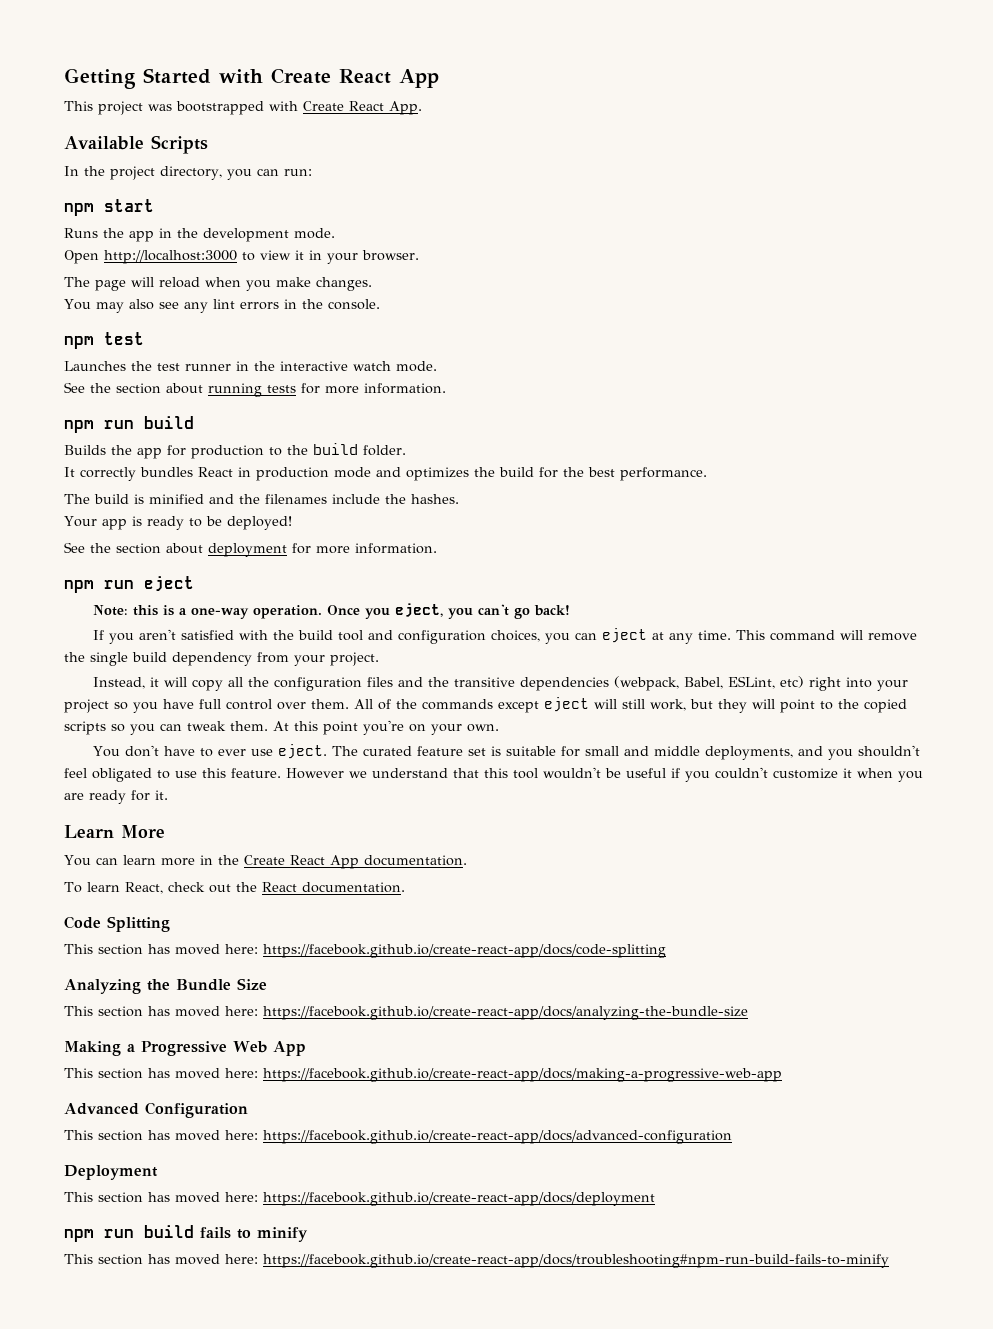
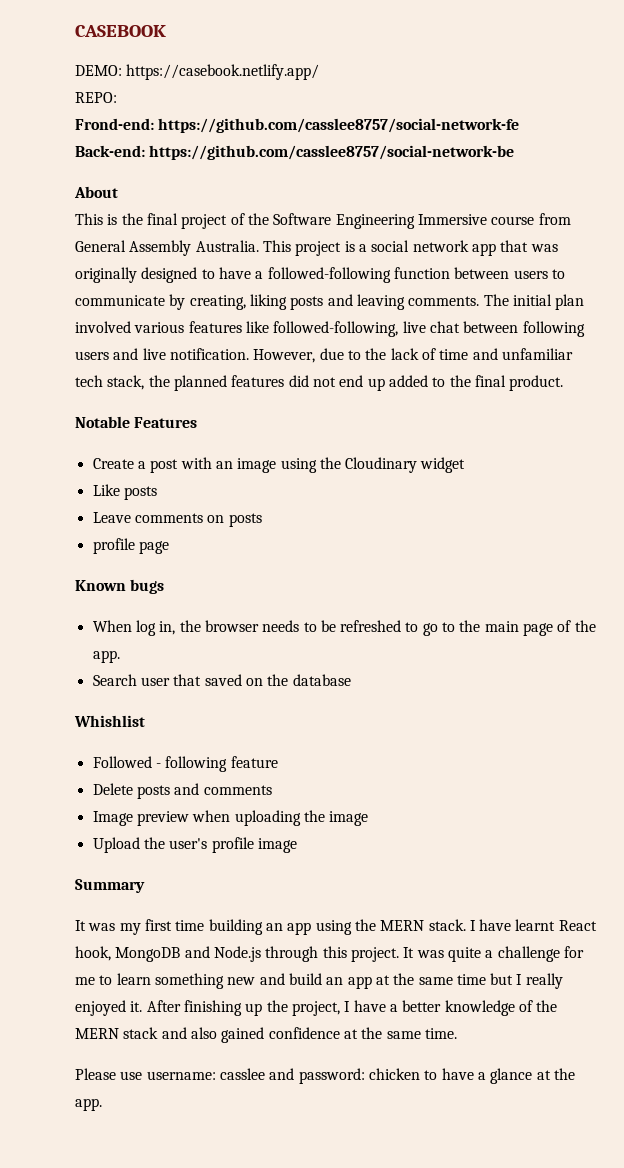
[64,68,439,89] [64,101,422,115] [64,135,208,154] [64,166,312,180] [64,199,154,216] [64,228,335,242] [64,250,419,264] [64,277,372,291] [64,299,380,313] [64,332,144,349] [64,361,437,372] [64,382,446,397] [64,416,194,433] [64,443,406,459] [64,467,707,481] [64,494,459,504] [64,516,292,530] [64,542,437,557] [64,576,194,593] [93,603,571,619] [93,628,918,644] [64,652,379,666] [93,676,909,691] [64,697,907,713] [64,720,499,735] [93,744,921,760] [64,767,923,782] [64,790,168,804] [64,825,165,838] [64,855,467,869] [64,882,405,894] [64,916,170,932] [64,944,666,958] [64,978,267,994] [64,1006,748,1020] [64,1041,306,1056] [64,1068,782,1082] [64,1102,248,1118] [64,1130,732,1144] [64,1165,158,1180] [64,1192,655,1206] [64,1225,308,1242] [64,1254,889,1268] Getting Started with Create React App // This project was bootstrapped with Create React App. // Available Scripts // In the project directory, you can run: // npm start // Runs the app in the development mode. // Open http://localhost:3000 to view it in your browser. // The page will reload when you make changes. // You may also see any lint errors in the console. // npm test // Launches the test runner in the interactive watch mode. // See the section about running tests for more information. // npm run build // Builds the app for production to the build folder. // It correctly bundles React in production mode and optimizes the build for the best performance. // The build is minified and the filenames include the hashes. // Your app is ready to be deployed! // See the section about deployment for more information. // npm run eject // Note: this is a one-way operation. Once you eject, you can't go back! // If you aren't satisfied with the build tool and configuration choices, you can eject at any time. This command will remove the single build dependency from your project. // Instead, it will copy all the configuration files and the transitive dependencies (webpack, Babel, ESLint, etc) right into your project so you have full control over them. All of the commands except eject will still work, but they will point to the copied scripts so you can tweak them. At this point you're on your own. // You don't have to ever use eject. The curated feature set is suitable for small and middle deployments, and you shouldn't feel obligated to use this feature. However we understand that this tool wouldn't be useful if you couldn't customize it when you are ready for it. // Learn More // You can learn more in the Create React App documentation. // To learn React, check out the React documentation. // Code Splitting // This section has moved here: https://facebook.github.io/create-react-app/docs/code-splitting // Analyzing the Bundle Size // This section has moved here: https://facebook.github.io/create-react-app/docs/analyzing-the-bundle-size // Making a Progressive Web App // This section has moved here: https://facebook.github.io/create-react-app/docs/making-a-progressive-web-app // Advanced Configuration // This section has moved here: https://facebook.github.io/create-react-app/docs/advanced-configuration // Deployment // This section has moved here: https://facebook.github.io/create-react-app/docs/deployment // npm run build fails to minify // This section has moved here: https://facebook.github.io/create-react-app/docs/troubleshooting#npm-run-build-fails-to-minify -> [75,25,166,37] [75,64,320,80] [75,92,117,103] [75,118,520,133] [75,145,515,160] [74,186,118,198] [75,213,571,229] [75,240,558,256] [75,267,565,283] [75,294,585,310] [75,321,585,337] [75,348,573,363] [75,375,564,391] [75,416,198,428] [92,457,466,473] [92,484,157,500] [92,512,262,527] [92,538,169,554] [75,579,165,594] [92,620,596,636] [92,650,120,663] [92,674,351,686] [74,715,145,727] [92,756,278,772] [92,783,272,799] [92,810,369,826] [92,837,297,853] [75,879,145,893] [75,919,597,935] [75,946,584,962] [75,973,563,989] [75,1000,558,1016] [75,1027,457,1043] [75,1068,575,1084] [75,1098,102,1111] CASEBOOK // DEMO: https://casebook.netlify.app/ // REPO: // Frond-end: https://github.com/casslee8757/social-network-fe // Back-end: https://github.com/casslee8757/social-network-be // About // This is the final project of the Software Engineering Immersive course from General Assembly Australia. This project is a social network app that was originally designed to have a followed-following function between users to communicate by creating, liking posts and leaving comments. The initial plan involved various features like followed-following, live chat between following users and live notification. However, due to the lack of time and unfamiliar tech stack, the planned features did not end up added to the final product. // Notable Features // Create a post with an image using the Cloudinary widget // Like posts // Leave comments on posts // profile page // Known bugs // When log in, the browser needs to be refreshed to go to the main page of the app. // Search user that saved on the database // Whishlist // Followed - following feature // Delete posts and comments // Image preview when uploading the image // Upload the user's profile image // Summary // It was my first time building an app using the MERN stack. I have learnt React hook, MongoDB and Node.js through this project. It was quite a challenge for me to learn something new and build an app at the same time but I really enjoyed it. After finishing up the project, I have a better knowledge of the MERN stack and also gained confidence at the same time. // Please use username: casslee and password: chicken to have a glance at the app.

